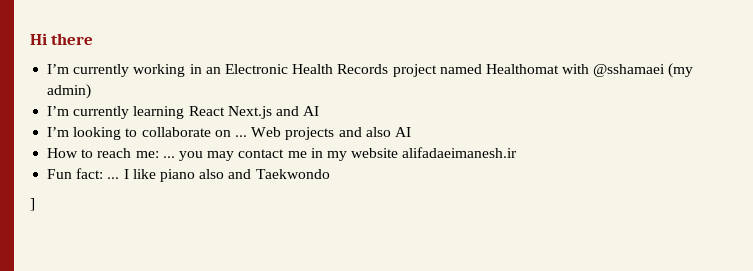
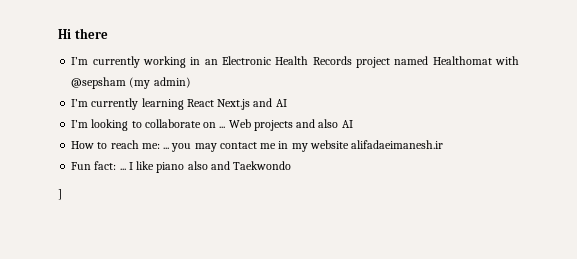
[593,64,666,77] @sshamaei -> [71,77,127,89] @sepsham

